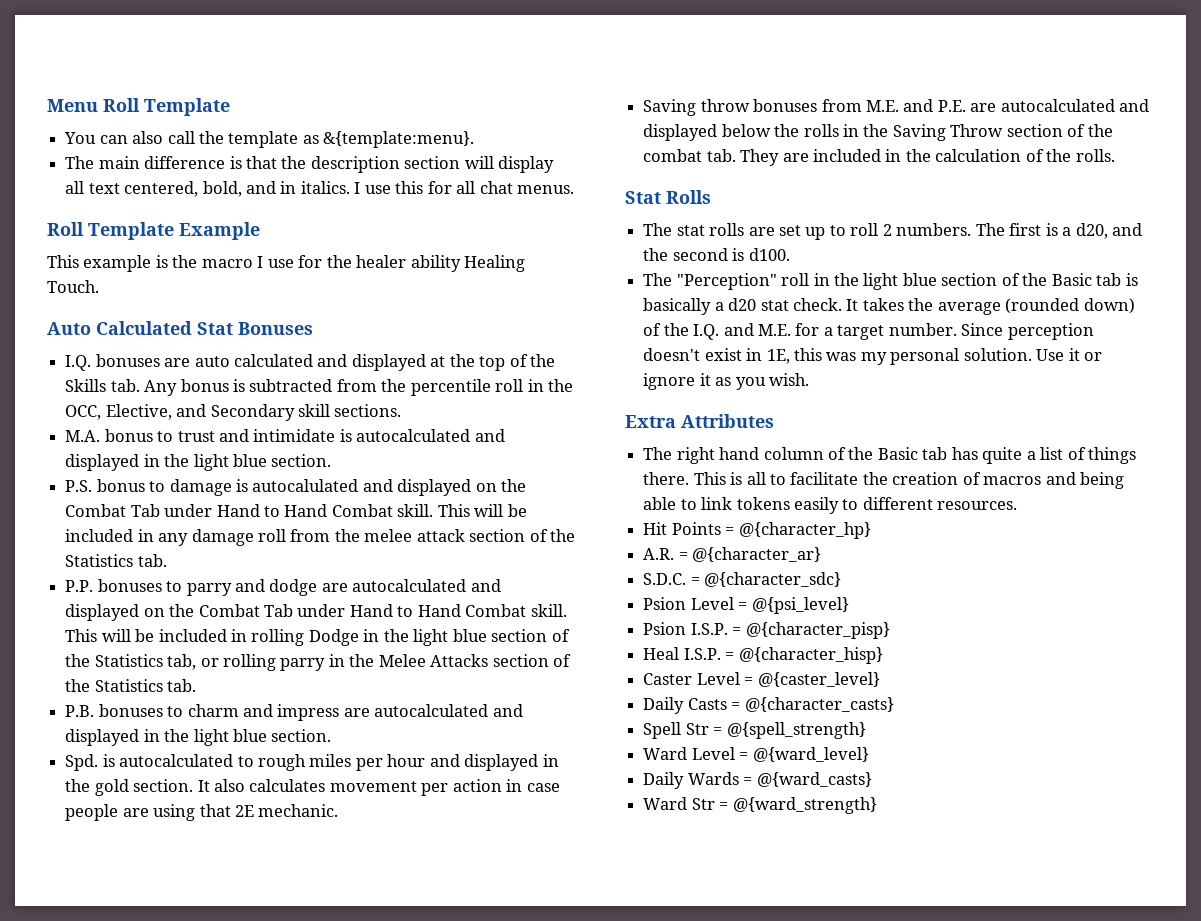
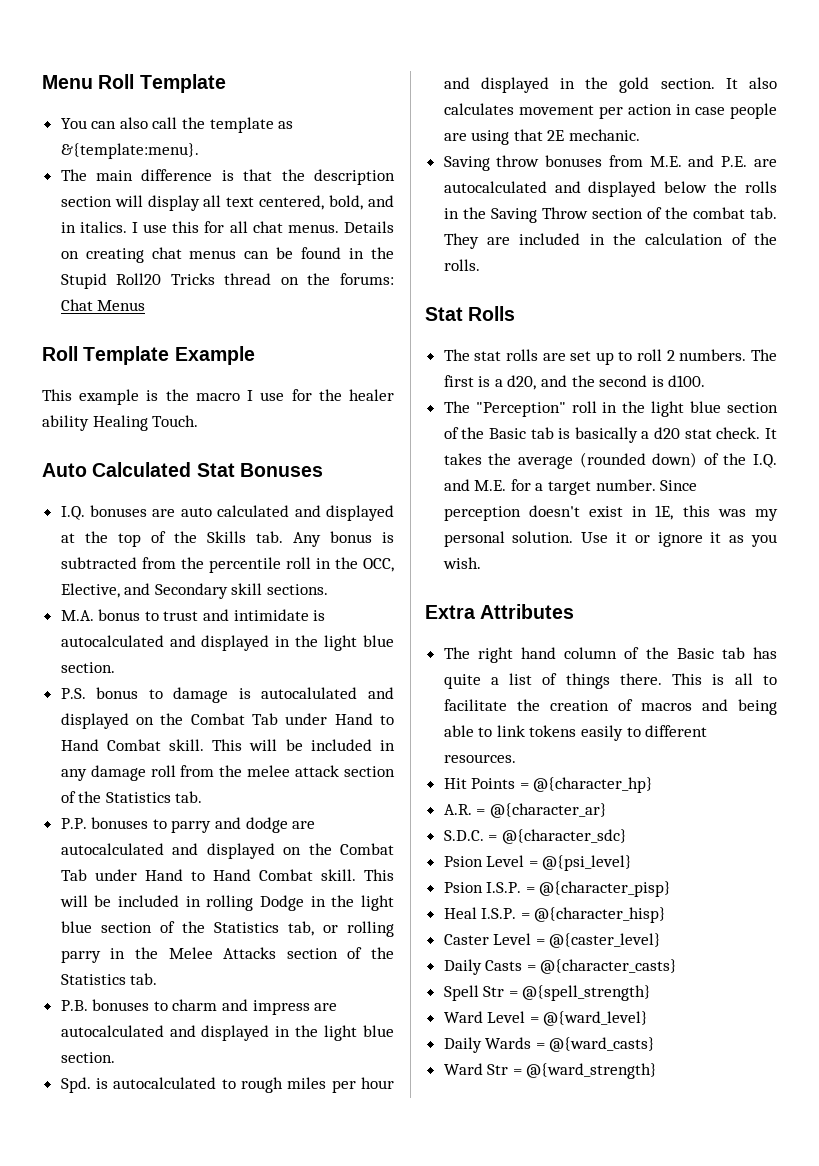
(575, 189) none -> [344,221,394,233] [60,247,394,263] [60,273,395,289] [60,299,146,311] Details on creating chat menus can be found in the Stupid Roll20 Tricks thread on the forums: Chat Menus

